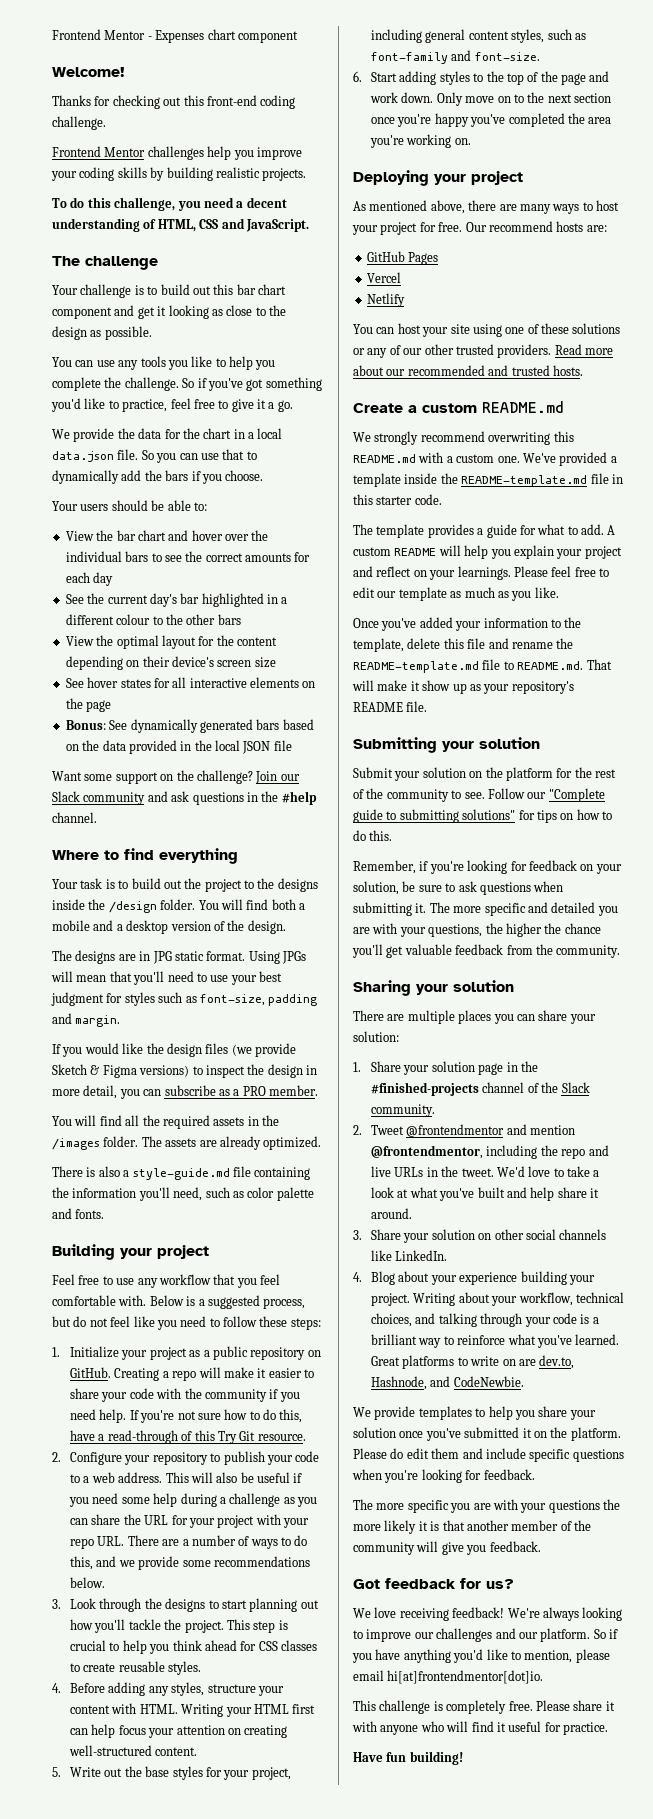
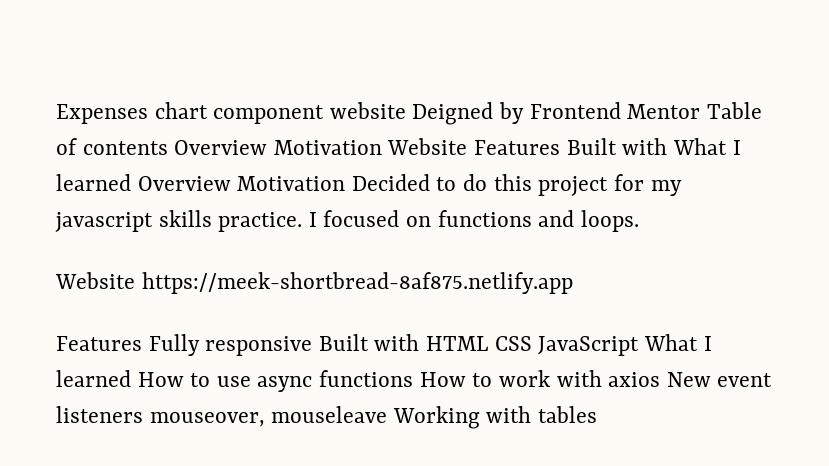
[52,29,152,40] Frontend Mentor - -> (56, 114) none
[52,67,125,77] [52,95,296,109] [52,116,106,130] [52,146,302,160] [51,167,307,181] [52,197,287,211] [52,218,309,232] [52,256,158,270] [52,284,286,298] [52,305,286,319] [52,326,152,340] [52,356,276,370] [52,377,322,391] [51,398,293,412] [52,428,283,442] [52,449,257,463] [52,470,264,484] [52,500,207,511] [65,530,269,541] [65,551,311,562] [65,572,114,586] [65,593,288,607] [65,614,241,625] [65,635,277,649] [65,656,276,670] [65,677,316,688] [65,698,112,712] [65,719,314,733] [65,740,292,754] [52,770,300,784] [52,791,317,805] [52,812,97,823] [52,848,238,864] [52,878,318,892] [52,899,305,913] [52,920,286,934] [52,950,306,964] [51,971,282,985] [51,992,318,1006] [52,1013,121,1027] [52,1043,296,1057] [52,1064,317,1078] [52,1085,318,1099] [52,1115,279,1129] [52,1136,322,1150] [52,1166,311,1180] [52,1187,314,1201] [52,1208,105,1219] [52,1244,209,1260] [52,1274,280,1288] [52,1295,306,1309] [52,1316,321,1330] [52,1346,321,1360] [69,1367,314,1381] [69,1388,300,1402] [69,1409,303,1423] [69,1430,306,1444] [52,1451,320,1465] [69,1472,303,1483] [68,1493,317,1507] [69,1514,309,1528] [69,1535,308,1549] [69,1556,310,1570] [69,1577,105,1588] [52,1598,319,1612] [69,1619,288,1633] [69,1640,317,1654] [69,1661,202,1675] [52,1682,284,1696] [69,1703,316,1717] [69,1724,288,1738] [68,1745,198,1756] [52,1766,291,1780] [370,29,586,43] [370,50,540,64] [353,71,610,85] [369,92,611,106] [370,113,612,127] [369,134,471,148] [353,170,523,186] [353,200,619,214] [352,221,607,235] [366,251,439,265] [366,272,401,283] [366,293,405,307] [353,323,621,337] [353,344,613,358] [353,365,583,376] [353,401,564,413] [353,431,574,445] [353,452,617,466] [353,473,623,487] [353,494,442,505] [353,524,616,538] [353,545,622,559] [353,566,609,580] [353,587,559,601] [353,617,582,631] [353,638,574,652] [353,659,612,673] [352,680,574,694] [353,701,428,712] [353,737,540,753] [353,767,616,781] [353,788,605,802] [353,809,612,823] [353,830,393,841] [353,860,622,874] [353,881,564,895] [353,902,618,916] [353,923,601,937] [352,944,621,958] [353,980,514,996] [353,1010,596,1024] [353,1031,399,1042] [353,1061,538,1075] [370,1082,590,1096] [370,1104,435,1117] [353,1124,576,1137] [370,1145,609,1159] [370,1166,600,1177] [370,1187,599,1201] [370,1208,412,1219] [353,1229,607,1243] [370,1250,448,1261] [353,1271,595,1285] [370,1292,624,1306] [370,1313,599,1327] [370,1334,620,1348] [370,1355,575,1369] [370,1376,524,1390] [353,1406,596,1420] [353,1427,621,1441] [353,1448,624,1462] [352,1469,535,1483] [353,1499,620,1513] [353,1520,591,1534] [353,1541,541,1555] [353,1578,514,1589] [353,1607,623,1621] [353,1628,618,1642] [352,1649,610,1663] [353,1670,544,1684] [353,1700,615,1714] [352,1721,608,1735] [353,1751,463,1765] // Welcome! // Thanks for checking out this front-end coding challenge. // Frontend Mentor challenges help you improve your coding skills by building realistic projects. // To do this challenge, you need a decent understanding of HTML, CSS and JavaScript. // The challenge // Your challenge is to build out this bar chart component and get it looking as close to the design as possible. // You can use any tools you like to help you complete the challenge. So if you've got something you'd like to practice, feel free to give it a go. // We provide the data for the chart in a local data.json file. So you can use that to dynamically add the bars if you choose. // Your users should be able to: // View the bar chart and hover over the individual bars to see the correct amounts for each day // See the current day's bar highlighted in a different colour to the other bars // View the optimal layout for the content depending on their device's screen size // See hover states for all interactive elements on the page // Bonus: See dynamically generated bars based on the data provided in the local JSON file // Want some support on the challenge? Join our Slack community and ask questions in the #help channel. // Where to find everything // Your task is to build out the project to the designs inside the /design folder. You will find both a mobile and a desktop version of the design. // The designs are in JPG static format. Using JPGs will mean that you'll need to use your best judgment for styles such as font-size, padding and margin. // If you would like the design files (we provide Sketch & Figma versions) to inspect the design in more detail, you can subscribe as a PRO member. // You will find all the required assets in the /images folder. The assets are already optimized. // There is also a style-guide.md file containing the information you'll need, such as color palette and fonts. // Building your project // Feel free to use any workflow that you feel comfortable with. Below is a suggested process, but do not feel like you need to follow these steps: // 1. Initialize your project as a public repository on GitHub. Creating a repo will make it easier to share your code with the community if you need help. If you're not sure how to do this, have a read-through of this Try Git resource. // 2. Configure your repository to publish your code to a web address. This will also be useful if you need some help during a challenge as you can share the URL for your project with your repo URL. There are a number of ways to do this, and we provide some recommendations below. // 3. Look through the designs to start planning out how you'll tackle the project. This step is crucial to help you think ahead for CSS classes to create reusable styles. // 4. Before adding any styles, structure your content with HTML. Writing your HTML first can help focus your attention on creating well-structured content. // 5. Write out the base styles for your project, including general content styles, such as font-family and font-size. // 6. Start adding styles to the top of the page and work down. Only move on to the next section once you're happy you've completed the area you're working on. // Deploying your project // As mentioned above, there are many ways to host your project for free. Our recommend hosts are: // GitHub Pages // Vercel // Netlify // You can host your site using one of these solutions or any of our other trusted providers. Read more about our recommended and trusted hosts. // Create a custom README.md // We strongly recommend overwriting this README.md with a custom one. We've provided a template inside the README-template.md file in this starter code. // The template provides a guide for what to add. A custom README will help you explain your project and reflect on your learnings. Please feel free to edit our template as much as you like. // Once you've added your information to the template, delete this file and rename the README-template.md file to README.md. That will make it show up as your repository's README file. // Submitting your solution // Submit your solution on the platform for the rest of the community to see. Follow our "Complete guide to submitting solutions" for tips on how to do this. // Remember, if you're looking for feedback on your solution, be sure to ask questions when submitting it. The more specific and detailed you are with your questions, the higher the chance you'll get valuable feedback from the community. // Sharing your solution // There are multiple places you can share your solution: // 1. Share your solution page in the #finished-projects channel of the Slack community. // 2. Tweet @frontendmentor and mention @frontendmentor, including the repo and live URLs in the tweet. We'd love to take a look at what you've built and help share it around. // 3. Share your solution on other social channels like LinkedIn. // 4. Blog about your experience building your project. Writing about your workflow, technical choices, and talking through your code is a brilliant way to reinforce what you've learned. Great platforms to write on are dev.to, Hashnode, and CodeNewbie. // We provide templates to help you share your solution once you've submitted it on the platform. Please do edit them and include specific questions when you're looking for feedback. // The more specific you are with your questions the more likely it is that another member of the community will give you feedback. // Got feedback for us? // We love receiving feedback! We're always looking to improve our challenges and our platform. So if you have anything you'd like to mention, please email hi[at]frontendmentor[dot]io. // This challenge is completely free. Please share it with anyone who will find it useful for practice. // Have fun building! -> [329,102,762,125] [56,138,741,155] [56,174,682,196] [55,210,639,232] [55,272,573,294] [56,334,712,356] [56,370,773,392] [56,406,598,429] website Deigned by Frontend Mentor Table of contents Overview Motivation Website Features Built with What I learned Overview Motivation Decided to do this project for my javascript skills practice. I focused on functions and loops. // Website https://meek-shortbread-8af875.netlify.app // Features Fully responsive Built with HTML CSS JavaScript What I learned How to use async functions How to work with axios New event listeners mouseover, mouseleave Working with tables

